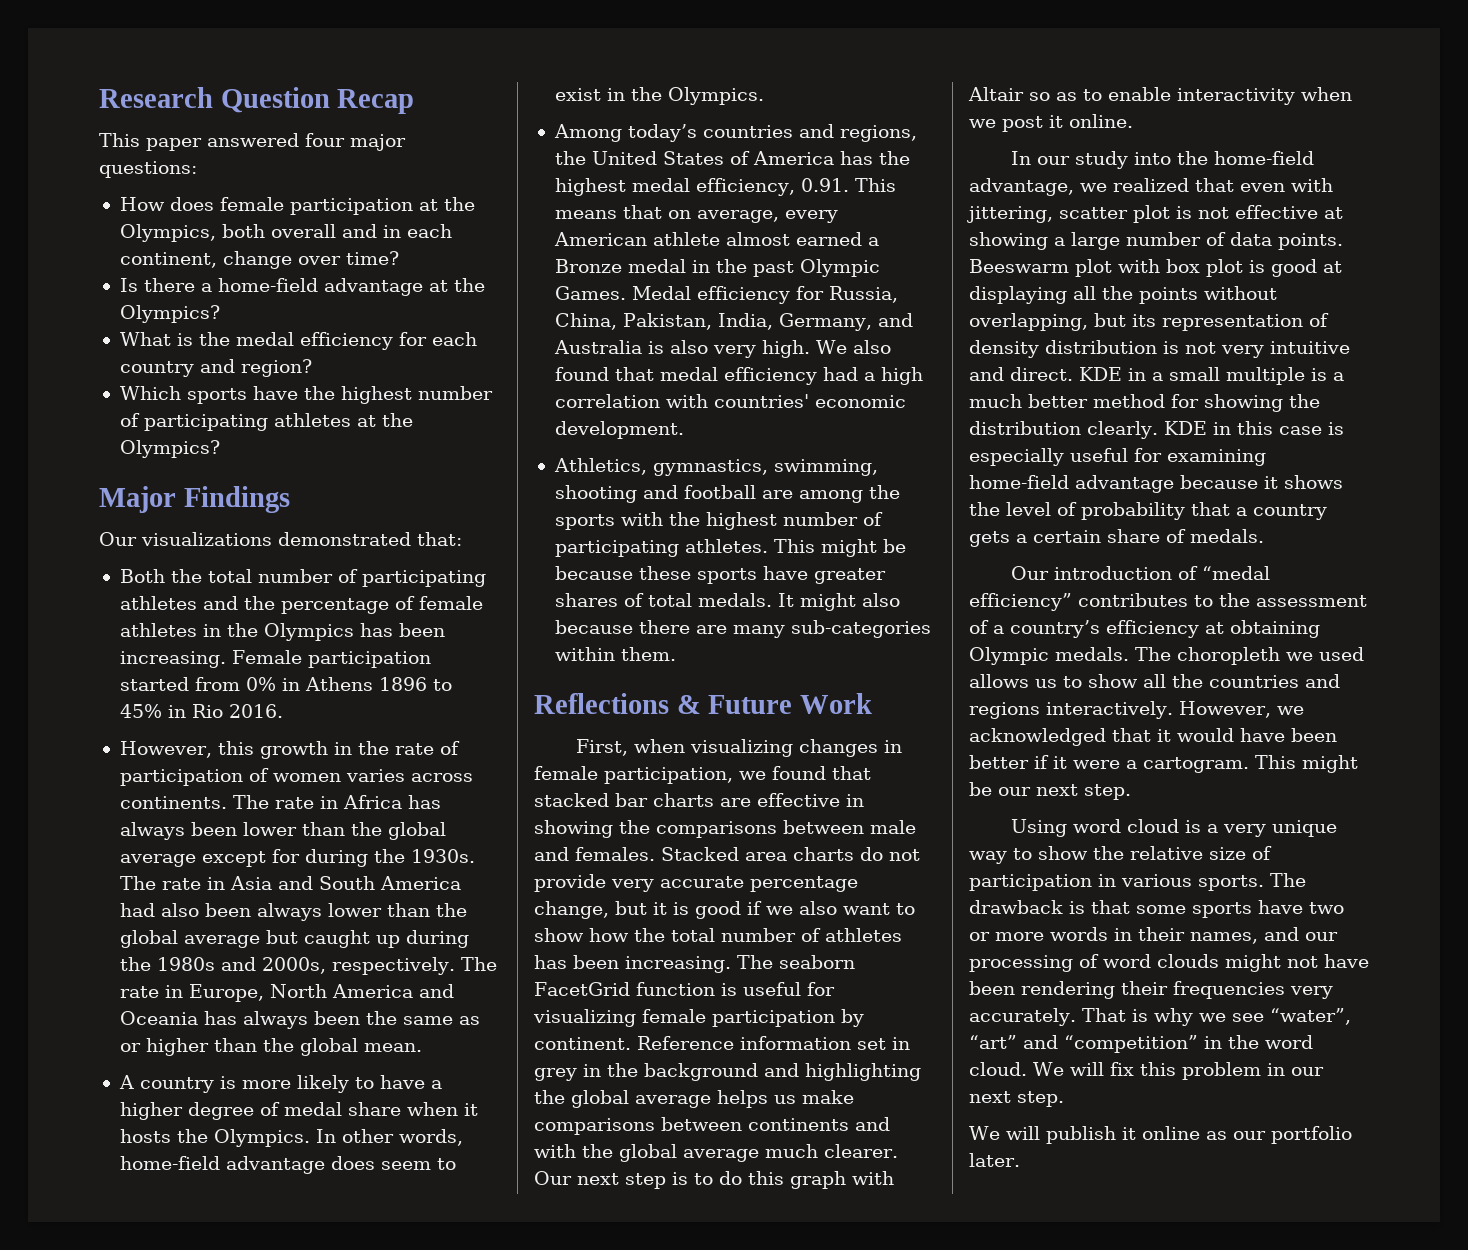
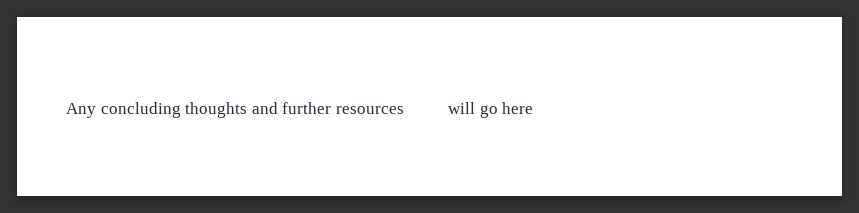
[99,87,415,114] [99,133,406,151] [99,161,197,178] [119,197,475,215] [119,224,452,242] [119,251,399,269] [119,278,485,296] [119,305,220,323] [119,332,477,350] [119,359,312,377] [119,386,493,404] [119,413,413,431] [119,440,220,458] [99,486,290,513] [99,532,462,546] [119,569,486,587] [119,596,483,614] [119,623,445,641] [119,650,431,668] [119,677,452,691] [119,704,283,718] [119,741,460,759] [119,768,473,786] [119,795,441,809] [119,822,446,840] [119,849,475,867] [119,876,461,890] [119,903,467,921] [119,930,469,948] [119,957,497,975] [119,984,454,1002] [119,1011,480,1029] [119,1038,422,1056] [118,1075,442,1093] [119,1102,478,1120] [119,1129,463,1147] [119,1156,456,1174] [554,87,764,105] [553,124,917,142] [554,151,910,165] [554,178,896,196] [554,205,838,223] [553,232,879,246] [554,259,880,277] [554,286,898,304] [554,313,913,331] [553,340,891,358] [554,367,923,385] [554,394,906,408] [554,421,684,439] [553,458,878,476] [554,485,900,503] [554,512,883,530] [554,539,906,557] [554,566,886,584] [554,593,900,611] [554,620,931,638] [554,647,676,661] [534,693,873,714] [576,739,903,757] [534,766,871,784] [534,793,864,807] [534,820,916,838] [534,847,920,861] [534,874,858,892] [534,901,915,919] [534,928,902,942] [534,955,855,973] [534,982,835,996] [533,1009,864,1027] [534,1036,910,1050] [534,1063,921,1081] [534,1090,854,1108] [534,1117,890,1135] [534,1144,898,1162] [534,1171,894,1189] [968,87,1352,105] [969,114,1133,132] [1011,151,1315,169] [969,178,1333,196] [967,205,1343,223] [969,232,1343,250] [969,259,1342,277] [969,286,1277,304] [969,313,1329,331] [969,340,1350,358] [969,367,1344,385] [969,394,1320,412] [969,421,1344,439] [969,448,1266,466] [969,475,1343,493] [969,502,1327,520] [969,529,1264,547] [1011,566,1271,580] [969,593,1367,611] [969,620,1320,638] [969,647,1364,665] [969,674,1340,688] [969,701,1304,719] [969,728,1337,746] [969,755,1358,773] [969,782,1131,800] [1011,819,1338,837] [969,846,1272,864] [969,873,1306,891] [969,900,1344,918] [969,927,1338,944] [969,954,1369,972] [969,981,1333,999] [969,1008,1351,1026] [969,1035,1313,1053] [969,1062,1324,1080] [969,1091,1064,1107] [969,1126,1352,1144] [969,1153,1020,1167] Research Question Recap // This paper answered four major questions: // How does female participation at the Olympics, both overall and in each continent, change over time? // Is there a home-field advantage at the Olympics? // What is the medal efficiency for each country and region? // Which sports have the highest number of participating athletes at the Olympics? // Major Findings // Our visualizations demonstrated that: // Both the total number of participating athletes and the percentage of female athletes in the Olympics has been increasing. Female participation started from 0% in Athens 1896 to 45% in Rio 2016. // However, this growth in the rate of participation of women varies across continents. The rate in Africa has always been lower than the global average except for during the 1930s. The rate in Asia and South America had also been always lower than the global average but caught up during the 1980s and 2000s, respectively. The rate in Europe, North America and Oceania has always been the same as or higher than the global mean. // A country is more likely to have a higher degree of medal share when it hosts the Olympics. In other words, home-field advantage does seem to exist in the Olympics. // Among today’s countries and regions, the United States of America has the highest medal efficiency, 0.91. This means that on average, every American athlete almost earned a Bronze medal in the past Olympic Games. Medal efficiency for Russia, China, Pakistan, India, Germany, and Australia is also very high. We also found that medal efficiency had a high correlation with countries' economic development. // Athletics, gymnastics, swimming, shooting and football are among the sports with the highest number of participating athletes. This might be because these sports have greater shares of total medals. It might also because there are many sub-categories within them. // Reflections & Future Work // First, when visualizing changes in female participation, we found that stacked bar charts are effective in showing the comparisons between male and females. Stacked area charts do not provide very accurate percentage change, but it is good if we also want to show how the total number of athletes has been increasing. The seaborn FacetGrid function is useful for visualizing female participation by continent. Reference information set in grey in the background and highlighting the global average helps us make comparisons between continents and with the global average much clearer. Our next step is to do this graph with Altair so as to enable interactivity when we post it online. // In our study into the home-field advantage, we realized that even with jittering, scatter plot is not effective at showing a large number of data points. Beeswarm plot with box plot is good at displaying all the points without overlapping, but its representation of density distribution is not very intuitive and direct. KDE in a small multiple is a much better method for showing the distribution clearly. KDE in this case is especially useful for examining home-field advantage because it shows the level of probability that a country gets a certain share of medals. // Our introduction of “medal efficiency” contributes to the assessment of a country’s efficiency at obtaining Olympic medals. The choropleth we used allows us to show all the countries and regions interactively. However, we acknowledged that it would have been better if it were a cartogram. This might be our next step. // Using word cloud is a very unique way to show the relative size of participation in various sports. The drawback is that some sports have two or more words in their names, and our processing of word clouds might not have been rendering their frequencies very accurately. That is why we see “water”, “art” and “competition” in the word cloud. We will fix this problem in our next step. // We will publish it online as our portfolio later. -> [66,102,534,118] Any concluding thoughts and further resources will go here

